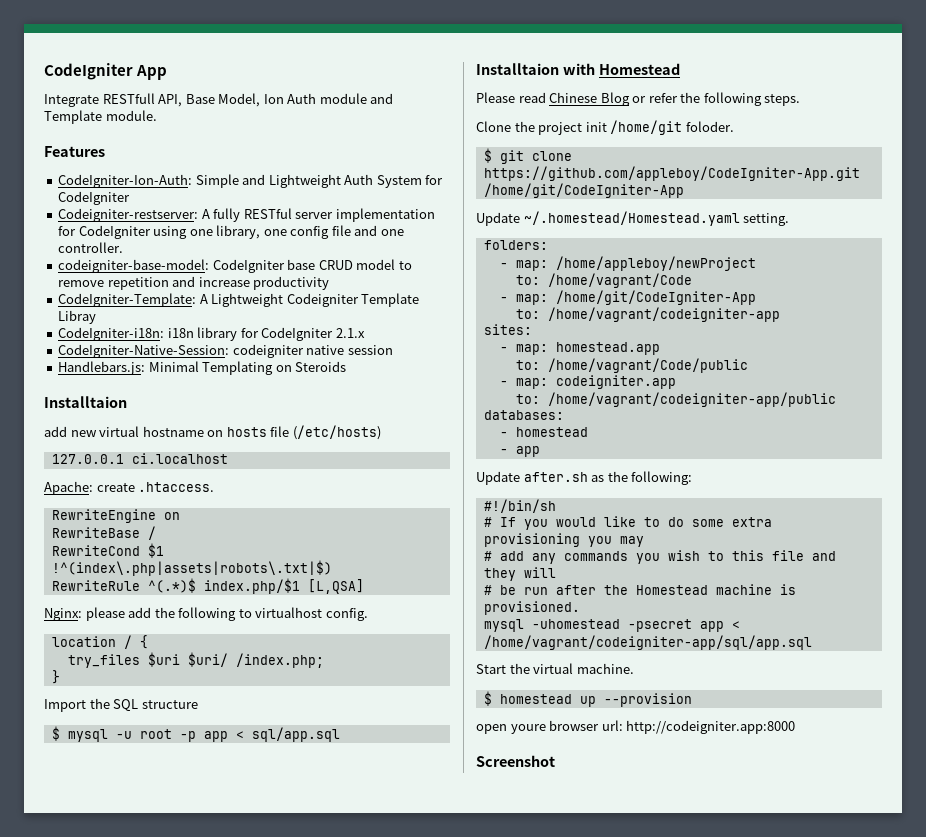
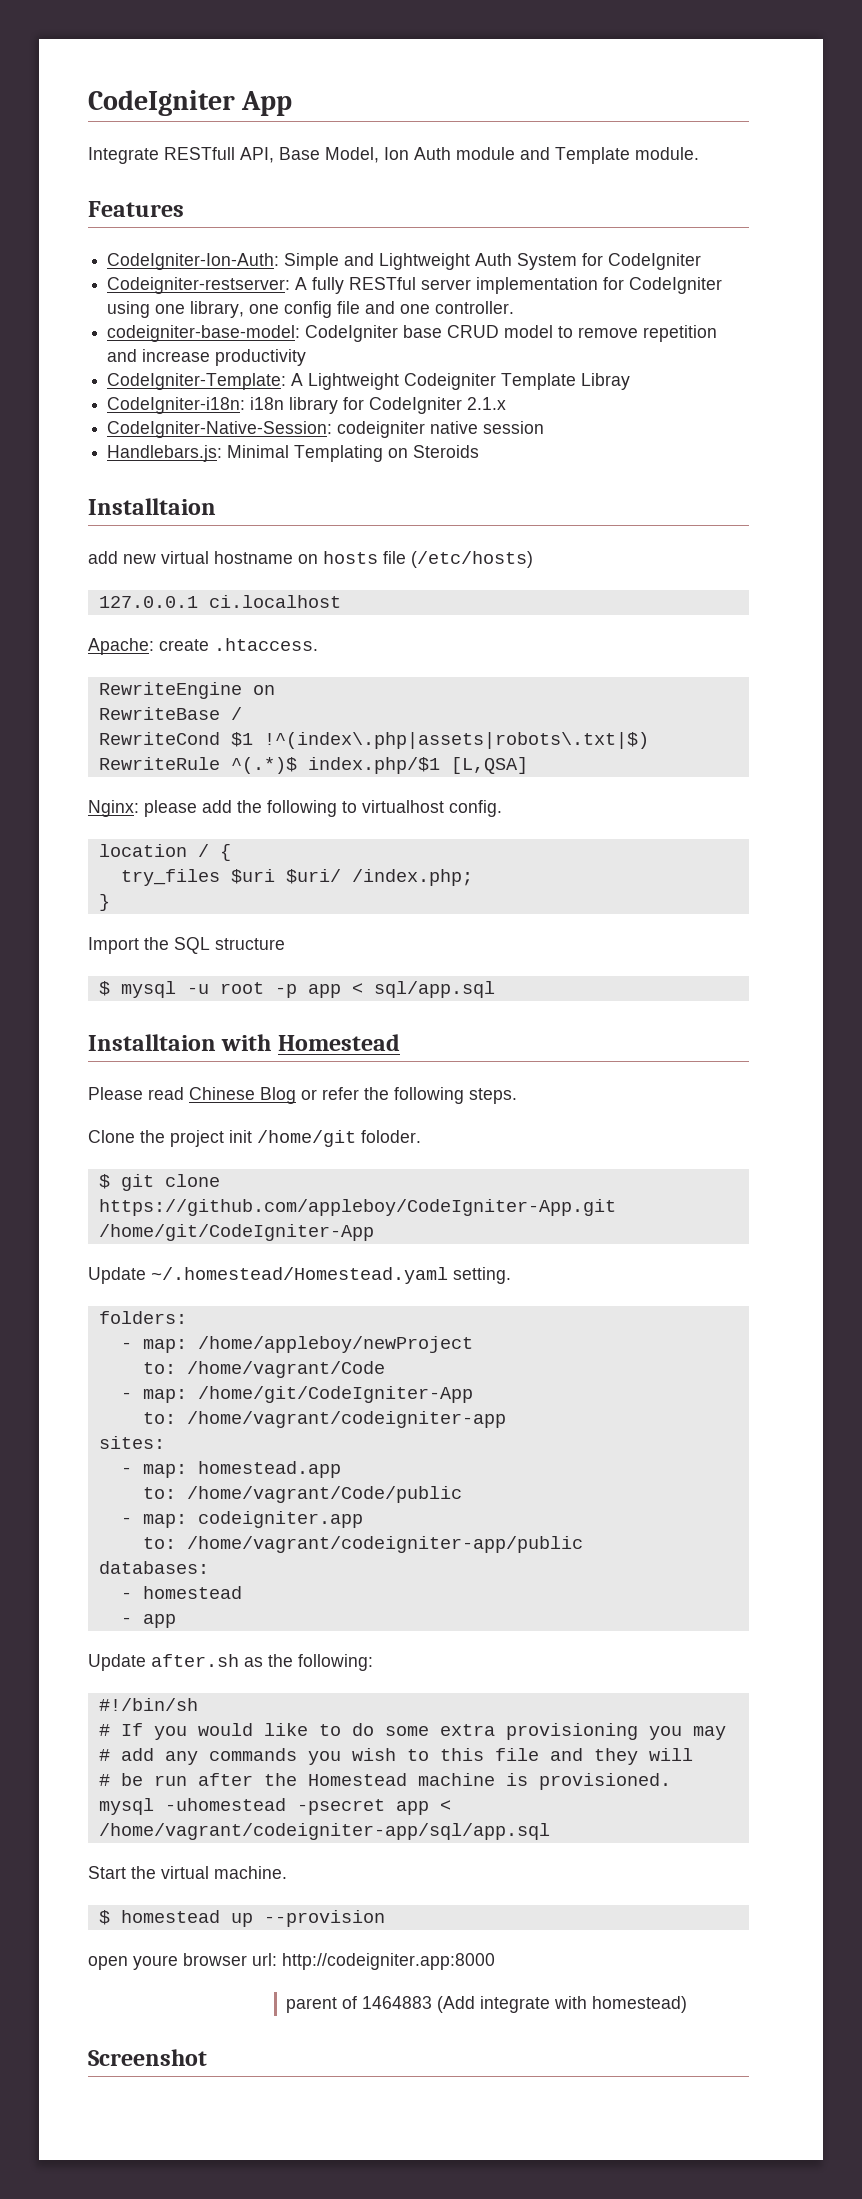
(796, 727) none -> [286,1996,688,2013] // parent of 1464883 (Add integrate with homestead)

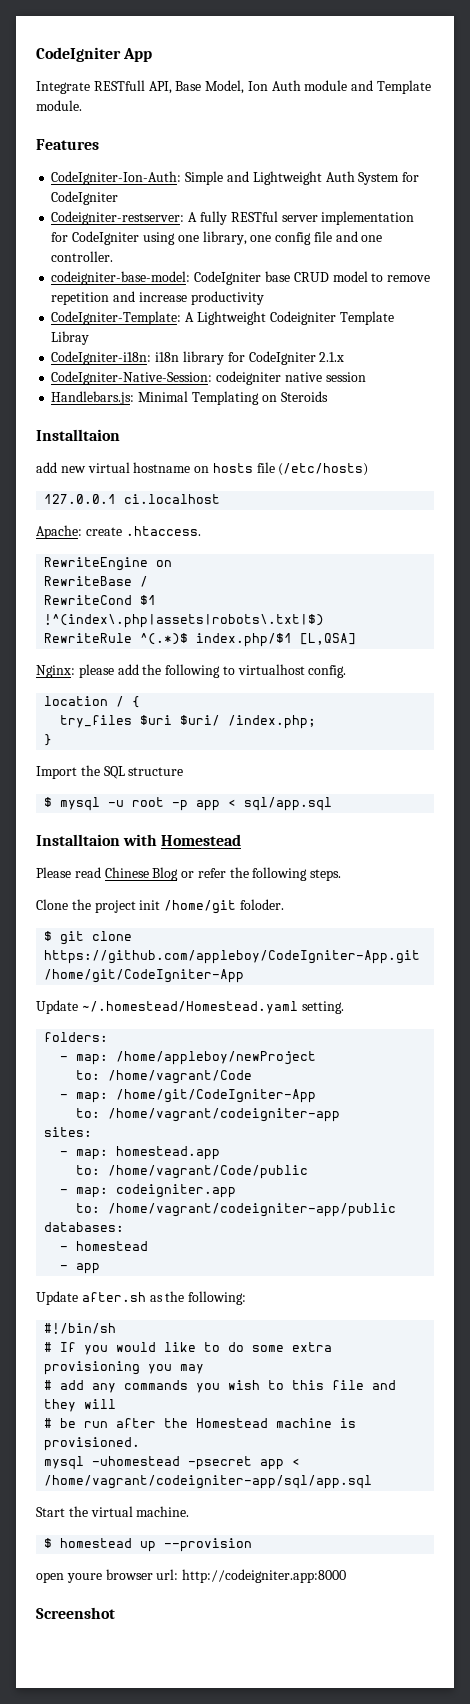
[286,1996,688,2013] // parent of 1464883 (Add integrate with homestead) -> (347, 1576) none

